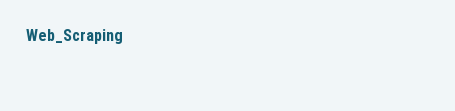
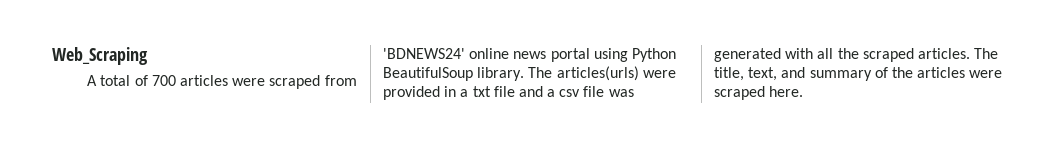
(123, 36) none -> [87,75,357,89] [383,48,676,62] [383,66,676,81] [383,86,634,100] [714,48,999,62] [714,67,1003,81] [714,86,804,100] // A total of 700 articles were scraped from 'BDNEWS24' online news portal using Python BeautifulSoup library. The articles(urls) were provided in a txt file and a csv file was generated with all the scraped articles. The title, text, and summary of the articles were scraped here.

